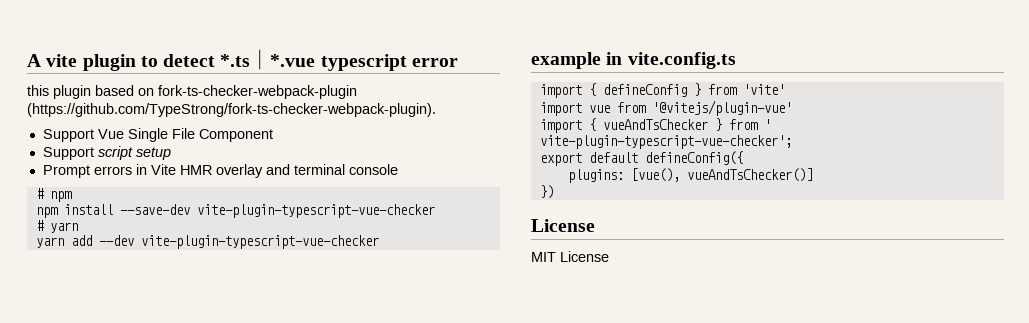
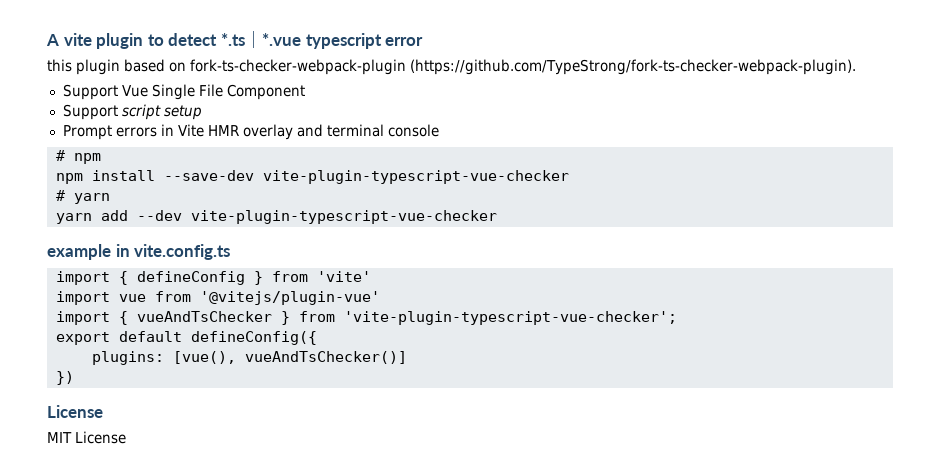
[763,119,771,130] [539,135,792,149] ' vite-plugin-typescript-vue-checker'; -> [343,311,677,325] 'vite-plugin-typescript-vue-checker';

